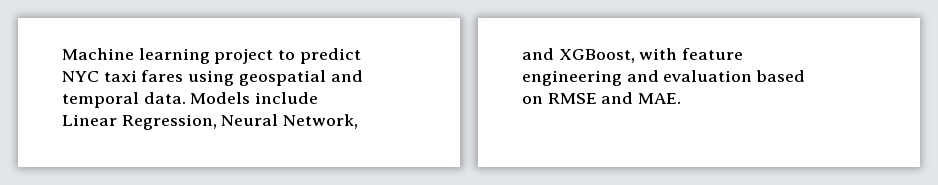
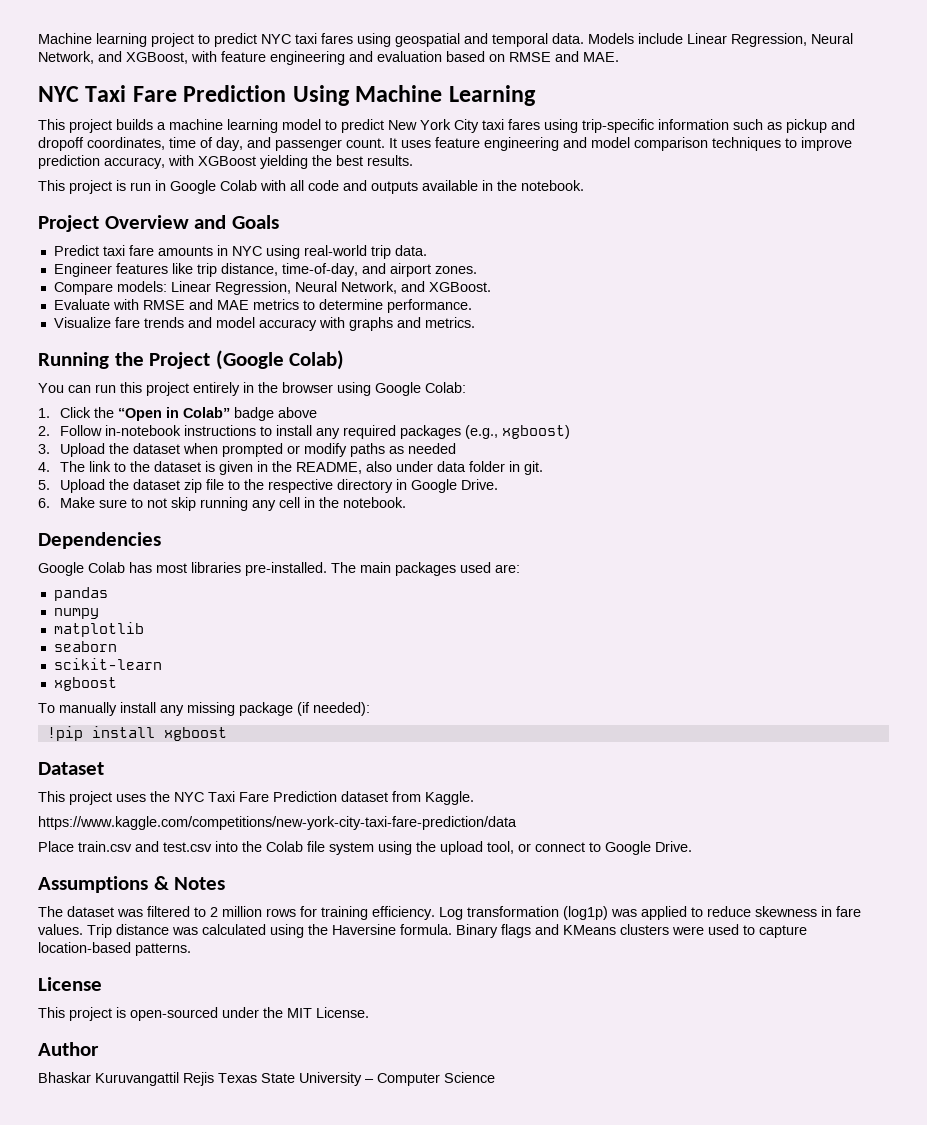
(682, 98) none -> [38,85,536,106] [38,119,855,133] [38,137,852,151] [38,155,413,169] [38,180,584,194] [38,215,279,232] [53,245,427,259] [53,263,477,277] [53,281,491,295] [53,299,472,313] [53,317,475,331] [38,350,345,370] [38,382,466,396] [38,407,317,421] [38,425,570,439] [38,443,456,457] [38,461,543,475] [38,479,498,493] [38,497,406,511] [38,532,161,549] [38,562,520,576] [53,587,108,601] [53,608,99,619] [53,622,144,637] [53,641,117,652] [53,658,162,670] [53,677,117,691] [38,702,370,716] [46,726,227,741] [38,762,104,775] [38,791,474,805] [38,816,517,830] [38,841,692,855] [38,876,226,893] [38,906,861,920] [38,924,807,938] [38,942,191,956] [38,977,102,991] [38,1007,369,1021] [38,1042,99,1056] [38,1072,495,1086] // NYC Taxi Fare Prediction Using Machine Learning // This project builds a machine learning model to predict New York City taxi fares using trip-specific information such as pickup and dropoff coordinates, time of day, and passenger count. It uses feature engineering and model comparison techniques to improve prediction accuracy, with XGBoost yielding the best results. // This project is run in Google Colab with all code and outputs available in the notebook. // Project Overview and Goals // Predict taxi fare amounts in NYC using real-world trip data. // Engineer features like trip distance, time-of-day, and airport zones. // Compare models: Linear Regression, Neural Network, and XGBoost. // Evaluate with RMSE and MAE metrics to determine performance. // Visualize fare trends and model accuracy with graphs and metrics. // Running the Project (Google Colab) // You can run this project entirely in the browser using Google Colab: // 1. Click the “Open in Colab” badge above // 2. Follow in-notebook instructions to install any required packages (e.g., xgboost) // 3. Upload the dataset when prompted or modify paths as needed // 4. The link to the dataset is given in the README, also under data folder in git. // 5. Upload the dataset zip file to the respective directory in Google Drive. // 6. Make sure to not skip running any cell in the notebook. // Dependencies // Google Colab has most libraries pre-installed. The main packages used are: // pandas // numpy // matplotlib // seaborn // scikit-learn // xgboost // To manually install any missing package (if needed): // !pip install xgboost // Dataset // This project uses the NYC Taxi Fare Prediction dataset from Kaggle. // https://www.kaggle.com/competitions/new-york-city-taxi-fare-prediction/data // Place train.csv and test.csv into the Colab file system using the upload tool, or connect to Google Drive. // Assumptions & Notes // The dataset was filtered to 2 million rows for training efficiency. Log transformation (log1p) was applied to reduce skewness in fare values. Trip distance was calculated using the Haversine formula. Binary flags and KMeans clusters were used to capture location-based patterns. // License // This project is open-sourced under the MIT License. // Author // Bhaskar Kuruvangattil Rejis Texas State University – Computer Science

